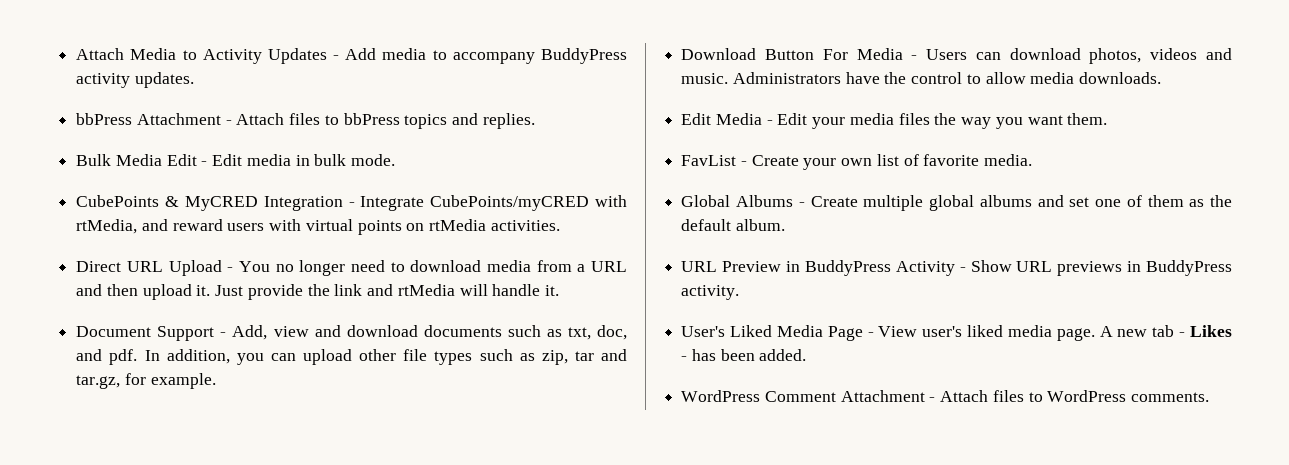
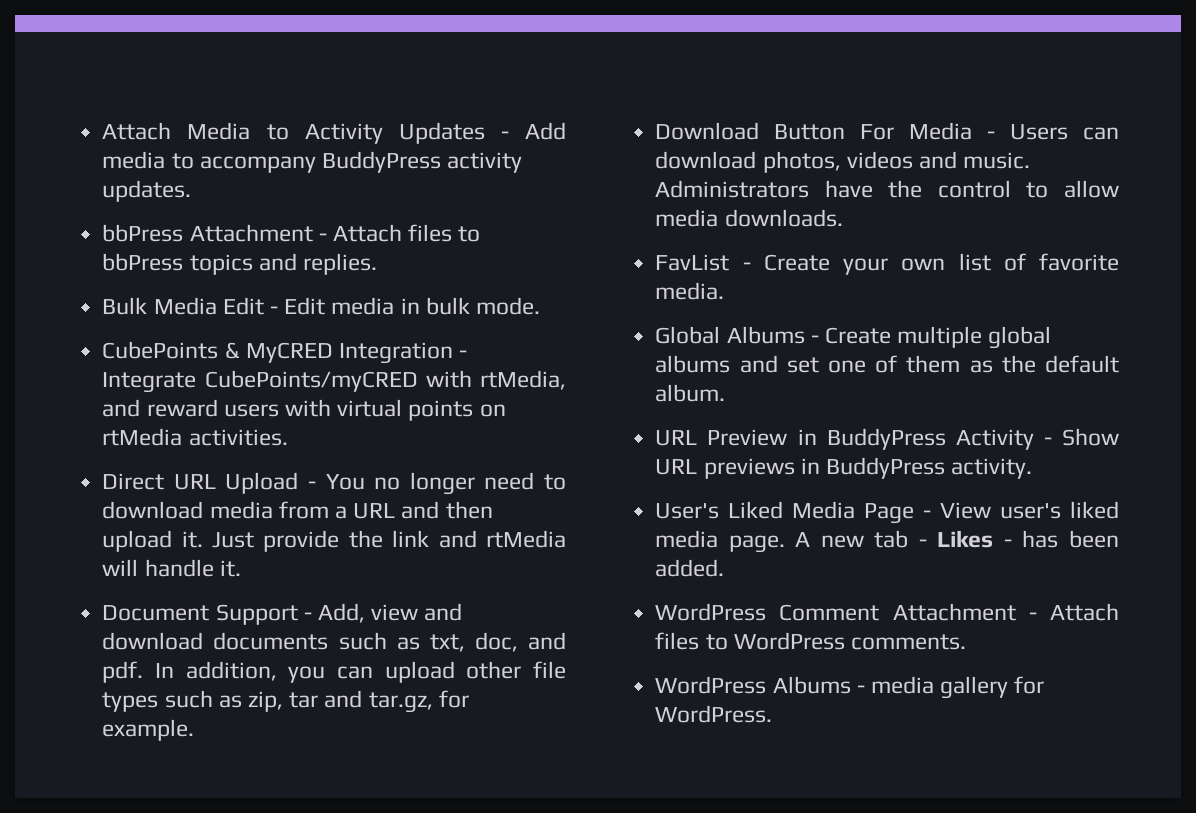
[681,113,1108,129] // Edit Media - Edit your media files the way you want them. -> (843, 218) none
(1210, 397) none -> [655,676,1045,699] [655,705,773,723] // WordPress Albums - media gallery for WordPress.

